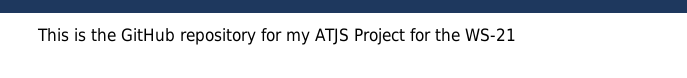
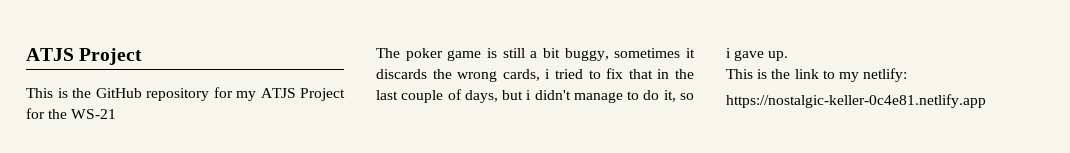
(37, 35) none -> [26,48,143,65] ATJS Project //
(516, 35) none -> [376,48,695,61] [376,68,694,82] [376,89,694,103] [726,48,789,61] [726,68,908,82] [726,94,986,108] // The poker game is still a bit buggy, sometimes it discards the wrong cards, i tried to fix that in the last couple of days, but i didn't manage to do it, so i gave up. // This is the link to my netlify: // https://nostalgic-keller-0c4e81.netlify.app

